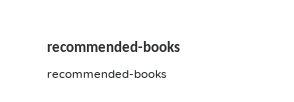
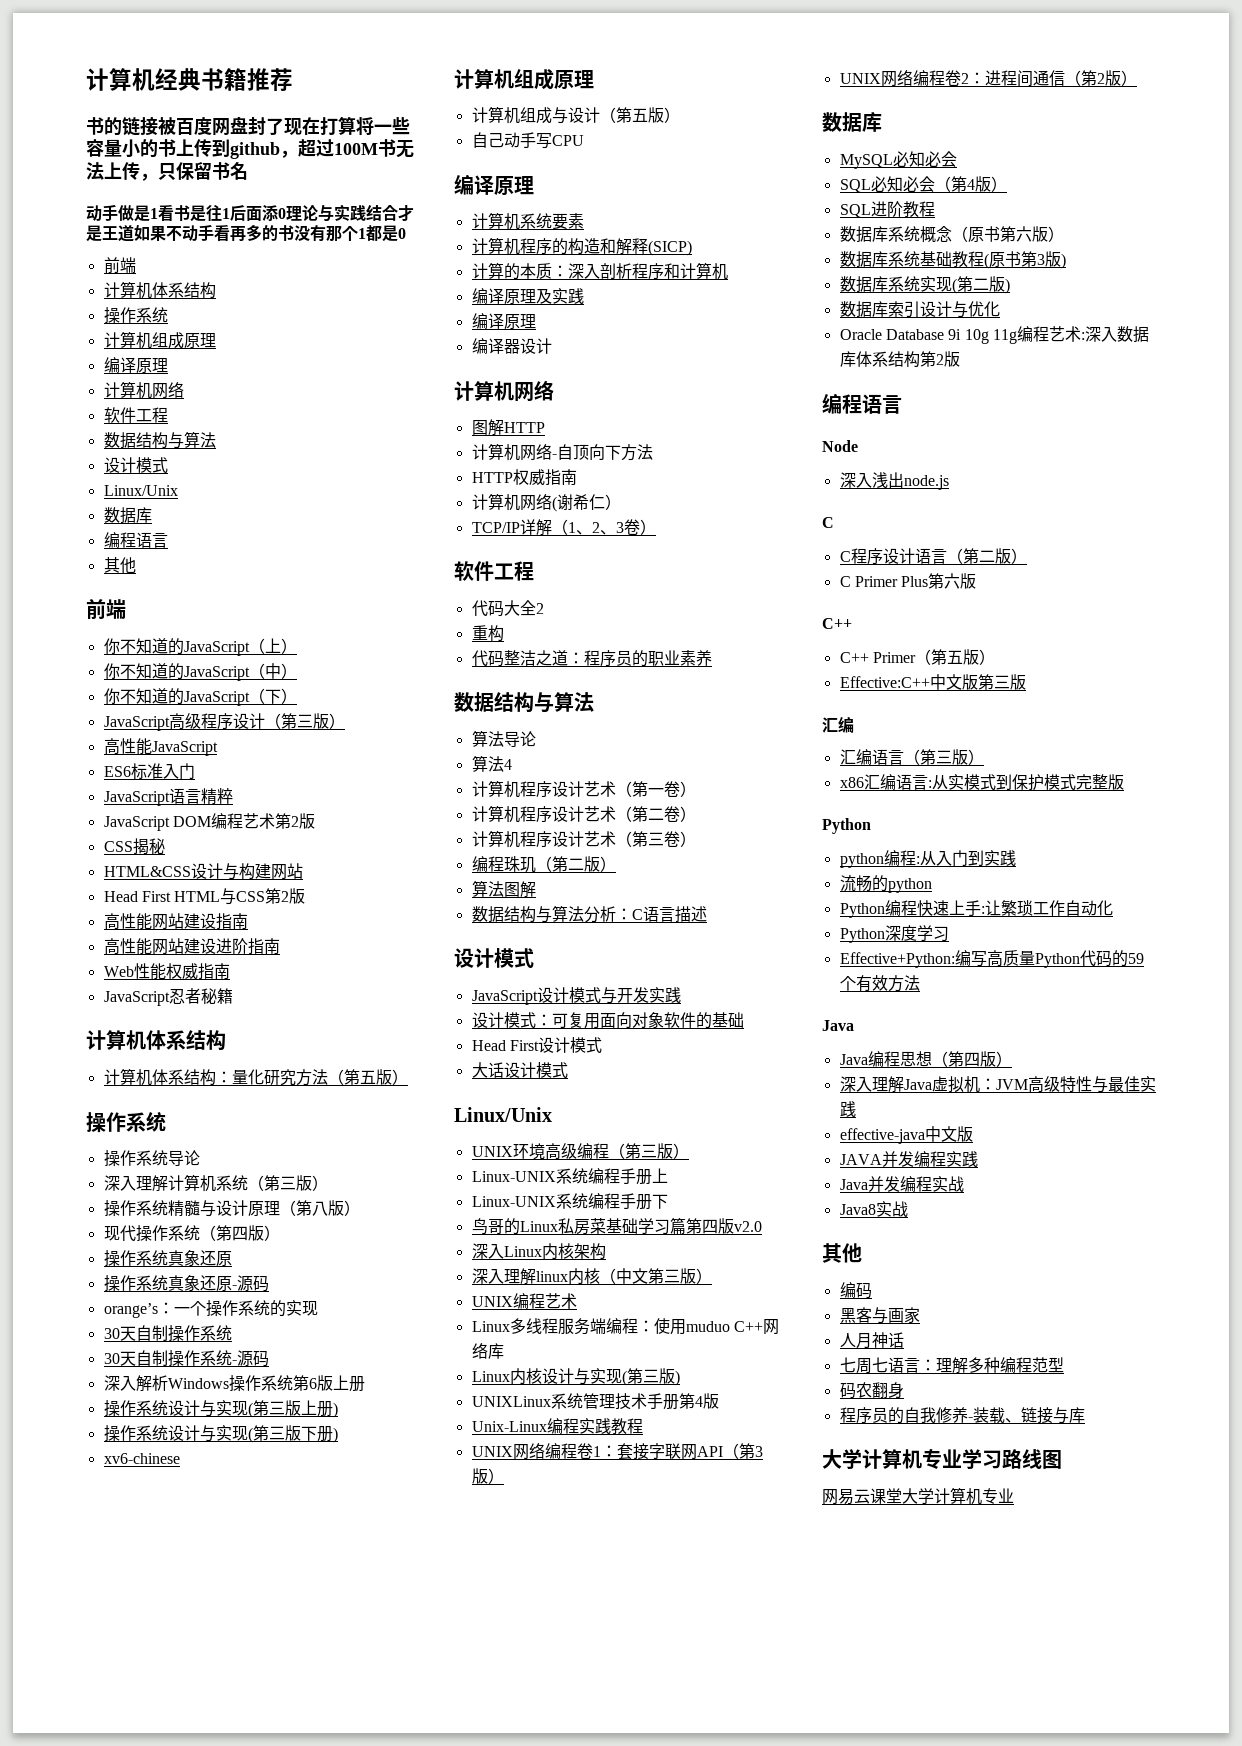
[47,41,180,52] [47,70,167,78] recommended-books // recommended-books -> [86,68,293,92] [86,116,410,136] [86,139,414,159] [86,162,248,181] [86,204,414,222] [86,224,406,242] [103,257,136,274] [103,281,216,299] [103,307,168,324] [103,331,216,349] [103,357,168,373] [103,381,184,399] [103,407,168,423] [103,431,216,449] [103,457,168,473] [103,485,178,496] [103,507,152,524] [103,532,168,548] [103,557,136,574] [86,599,126,620] [103,638,297,656] [103,663,297,681] [103,688,297,706] [103,713,345,731] [103,738,218,756] [103,763,195,780] [103,788,233,806] [103,813,315,831] [103,838,165,855] [103,863,303,880] [103,888,306,905] [103,913,248,930] [103,938,280,955] [103,963,230,980] [103,988,233,1006] [86,1030,226,1051] [103,1068,408,1086] [86,1111,166,1133] [103,1150,200,1167] [103,1174,328,1192] [103,1200,360,1217] [103,1225,280,1242] [103,1250,232,1267] [103,1275,269,1292] [103,1300,318,1318] [103,1325,232,1342] [103,1350,269,1367] [103,1375,365,1392] [103,1400,338,1418] [103,1425,338,1443] [103,1453,180,1464] [454,68,594,90] [471,106,680,124] [471,132,584,149] [454,174,534,195] [471,212,584,230] [471,237,692,256] [471,262,728,280] [471,288,584,304] [471,313,536,329] [471,338,552,354] [454,380,554,402] [471,419,545,436] [471,443,653,461] [471,469,577,486] [471,493,621,512] [471,519,656,536] [454,561,534,581] [471,600,544,617] [471,625,504,642] [471,650,712,667] [454,692,594,713] [471,730,536,747] [471,755,512,772] [471,780,696,798] [471,805,696,823] [471,830,696,848] [471,856,616,873] [471,880,536,898] [471,905,707,923] [454,948,534,968] [471,987,681,1005] [471,1012,744,1029] [471,1037,602,1053] [471,1062,568,1078] [454,1107,552,1122] [471,1143,689,1160] [471,1168,668,1185] [471,1193,668,1210] [471,1217,762,1235] [471,1243,606,1260] [471,1268,712,1285] [471,1293,577,1309] [471,1318,779,1335] [471,1342,504,1359] [471,1368,680,1386] [471,1393,719,1410] [471,1418,643,1435] [471,1442,763,1460] [471,1468,504,1484] [839,69,1137,87] [822,112,882,132] [839,151,957,169] [839,176,1007,193] [839,201,935,218] [839,226,1064,243] [839,251,1066,269] [839,276,1010,294] [839,301,1000,318] [839,326,1149,344] [839,351,960,368] [822,393,902,414] [822,440,858,452] [839,472,949,490] [822,517,834,528] [839,548,1027,565] [839,573,977,589] [822,618,852,629] [839,649,995,665] [839,674,1026,690] [822,716,854,733] [839,749,984,765] [839,774,1124,791] [822,818,871,834] [839,850,1016,868] [839,875,932,893] [839,900,1113,918] [839,925,949,943] [839,950,1144,968] [839,975,920,992] [822,1020,854,1031] [839,1051,1012,1067] [839,1076,1156,1093] [839,1101,856,1117] [839,1126,973,1144] [839,1151,978,1167] [839,1176,964,1193] [839,1201,908,1218] [822,1243,862,1263] [839,1282,872,1299] [839,1307,920,1324] [839,1332,904,1349] [839,1357,1064,1374] [839,1382,904,1399] [839,1407,1085,1424] [822,1449,1062,1470] [822,1487,1014,1505] 计算机经典书籍推荐 // 书的链接被百度网盘封了现在打算将一些容量小的书上传到github，超过100M书无法上传，只保留书名 // 动手做是1看书是往1后面添0理论与实践结合才是王道如果不动手看再多的书没有那个1都是0 // 前端 // 计算机体系结构 // 操作系统 // 计算机组成原理 // 编译原理 // 计算机网络 // 软件工程 // 数据结构与算法 // 设计模式 // Linux/Unix // 数据库 // 编程语言 // 其他 // 前端 // 你不知道的JavaScript（上） // 你不知道的JavaScript（中） // 你不知道的JavaScript（下） // JavaScript高级程序设计（第三版） // 高性能JavaScript // ES6标准入门 // JavaScript语言精粹 // JavaScript DOM编程艺术第2版 // CSS揭秘 // HTML&CSS设计与构建网站 // Head First HTML与CSS第2版 // 高性能网站建设指南 // 高性能网站建设进阶指南 // Web性能权威指南 // JavaScript忍者秘籍 // 计算机体系结构 // 计算机体系结构：量化研究方法（第五版） // 操作系统 // 操作系统导论 // 深入理解计算机系统（第三版） // 操作系统精髓与设计原理（第八版） // 现代操作系统（第四版） // 操作系统真象还原 // 操作系统真象还原-源码 // orange’s：一个操作系统的实现 // 30天自制操作系统 // 30天自制操作系统-源码 // 深入解析Windows操作系统第6版上册 // 操作系统设计与实现(第三版上册) // 操作系统设计与实现(第三版下册) // xv6-chinese // 计算机组成原理 // 计算机组成与设计（第五版） // 自己动手写CPU // 编译原理 // 计算机系统要素 // 计算机程序的构造和解释(SICP) // 计算的本质：深入剖析程序和计算机 // 编译原理及实践 // 编译原理 // 编译器设计 // 计算机网络 // 图解HTTP // 计算机网络-自顶向下方法 // HTTP权威指南 // 计算机网络(谢希仁） // TCP/IP详解（1、2、3卷） // 软件工程 // 代码大全2 // 重构 // 代码整洁之道：程序员的职业素养 // 数据结构与算法 // 算法导论 // 算法4 // 计算机程序设计艺术（第一卷） // 计算机程序设计艺术（第二卷） // 计算机程序设计艺术（第三卷） // 编程珠玑（第二版） // 算法图解 // 数据结构与算法分析：C语言描述 // 设计模式 // JavaScript设计模式与开发实践 // 设计模式：可复用面向对象软件的基础 // Head First设计模式 // 大话设计模式 // Linux/Unix // UNIX环境高级编程（第三版） // Linux-UNIX系统编程手册上 // Linux-UNIX系统编程手册下 // 鸟哥的Linux私房菜基础学习篇第四版v2.0 // 深入Linux内核架构 // 深入理解linux内核（中文第三版） // UNIX编程艺术 // Linux多线程服务端编程：使用muduo C++网络库 // Linux内核设计与实现(第三版) // UNIXLinux系统管理技术手册第4版 // Unix-Linux编程实践教程 // UNIX网络编程卷1：套接字联网API（第3版） // UNIX网络编程卷2：进程间通信（第2版） // 数据库 // MySQL必知必会 // SQL必知必会（第4版） // SQL进阶教程 // 数据库系统概念（原书第六版） // 数据库系统基础教程(原书第3版) // 数据库系统实现(第二版) // 数据库索引设计与优化 // Oracle Database 9i 10g 11g编程艺术:深入数据库体系结构第2版 // 编程语言 // Node // 深入浅出node.js // C // C程序设计语言（第二版） // C Primer Plus第六版 // C++ // C++ Primer（第五版） // Effective:C++中文版第三版 // 汇编 // 汇编语言（第三版） // x86汇编语言:从实模式到保护模式完整版 // Python // python编程:从入门到实践 // 流畅的python // Python编程快速上手:让繁琐工作自动化 // Python深度学习 // Effective+Python:编写高质量Python代码的59个有效方法 // Java // Java编程思想（第四版） // 深入理解Java虚拟机：JVM高级特性与最佳实践 // effective-java中文版 // JAVA并发编程实践 // Java并发编程实战 // Java8实战 // 其他 // 编码 // 黑客与画家 // 人月神话 // 七周七语言：理解多种编程范型 // 码农翻身 // 程序员的自我修养-装载、链接与库 // 大学计算机专业学习路线图 // 网易云课堂大学计算机专业

